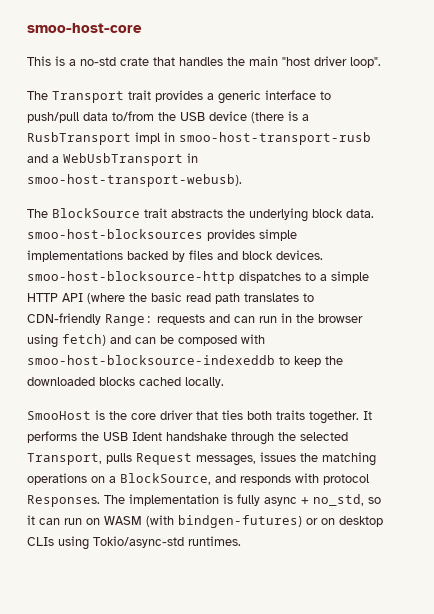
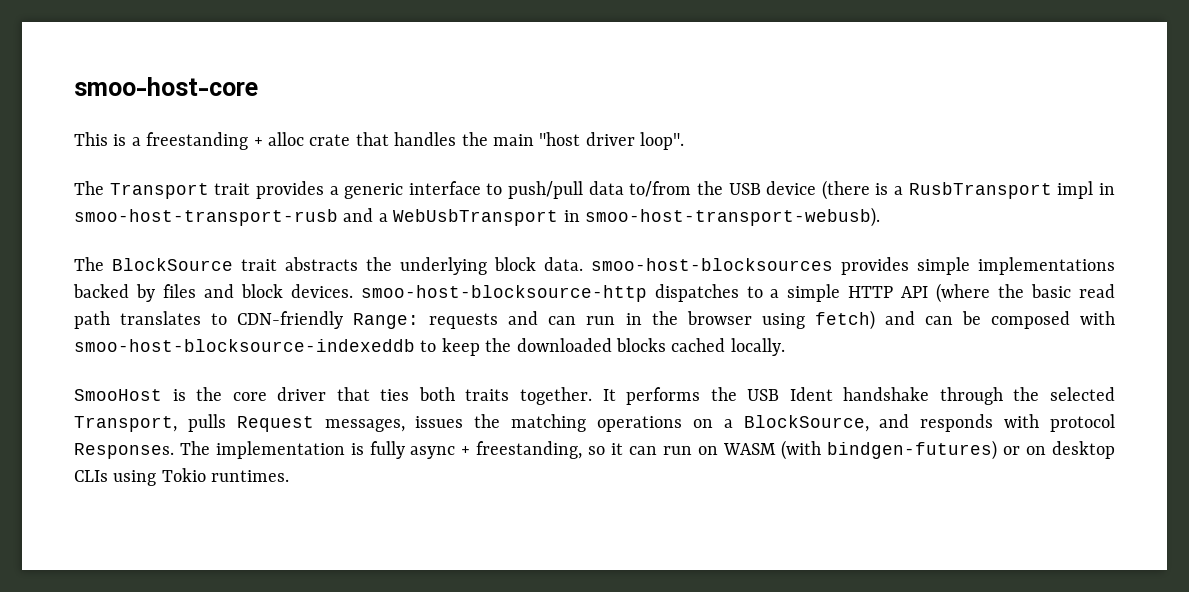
[80,57,116,66] no-std -> [146,132,304,150] freestanding + alloc
[313,494,364,506] no_std, -> [476,441,583,459] freestanding,
[93,536,184,548] Tokio/async-std -> [161,468,206,482] Tokio

